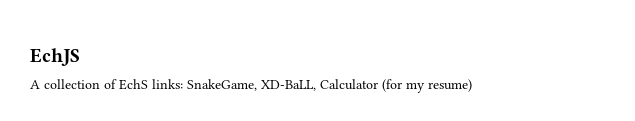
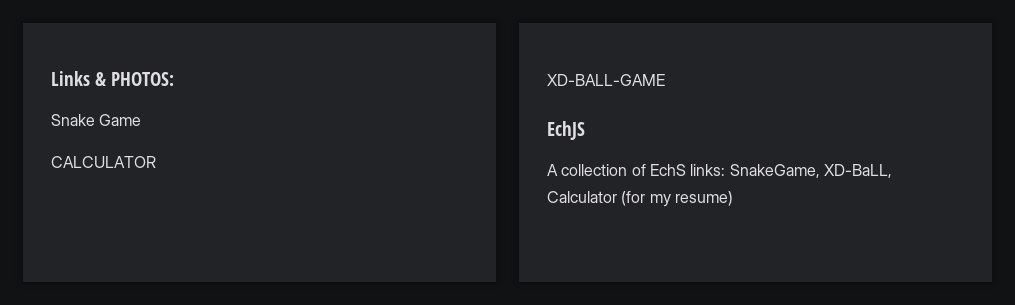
(30, 57) none -> [51,71,175,86] [51,114,142,126] [51,156,156,168] [547,74,665,86] Links & PHOTOS: // Snake Game // CALCULATOR // XD-BALL-GAME //

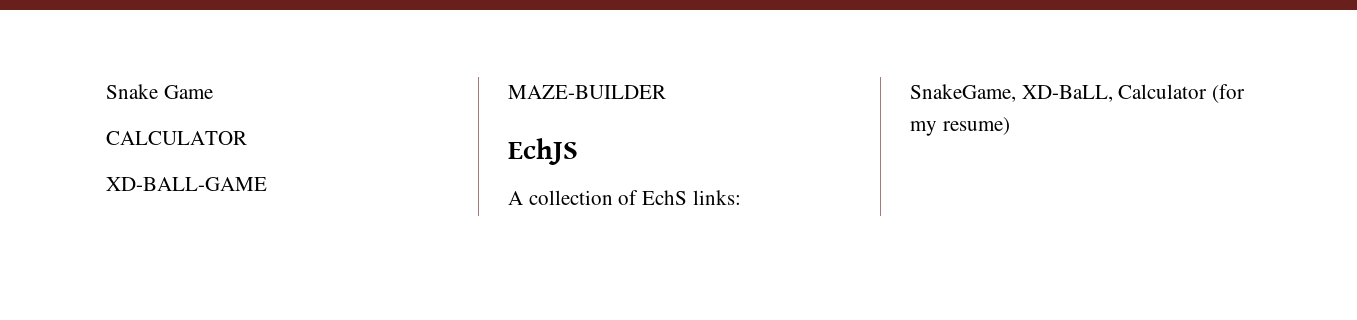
[51,71,175,86] Links & PHOTOS: // -> (106, 91) none
(665, 80) none -> [508,85,666,99] // MAZE-BUILDER

